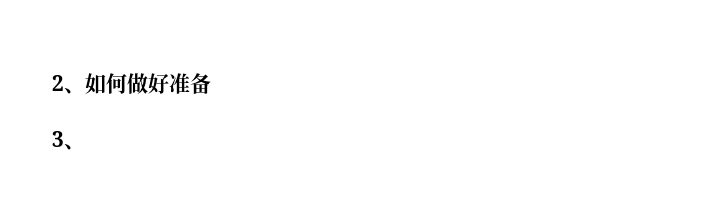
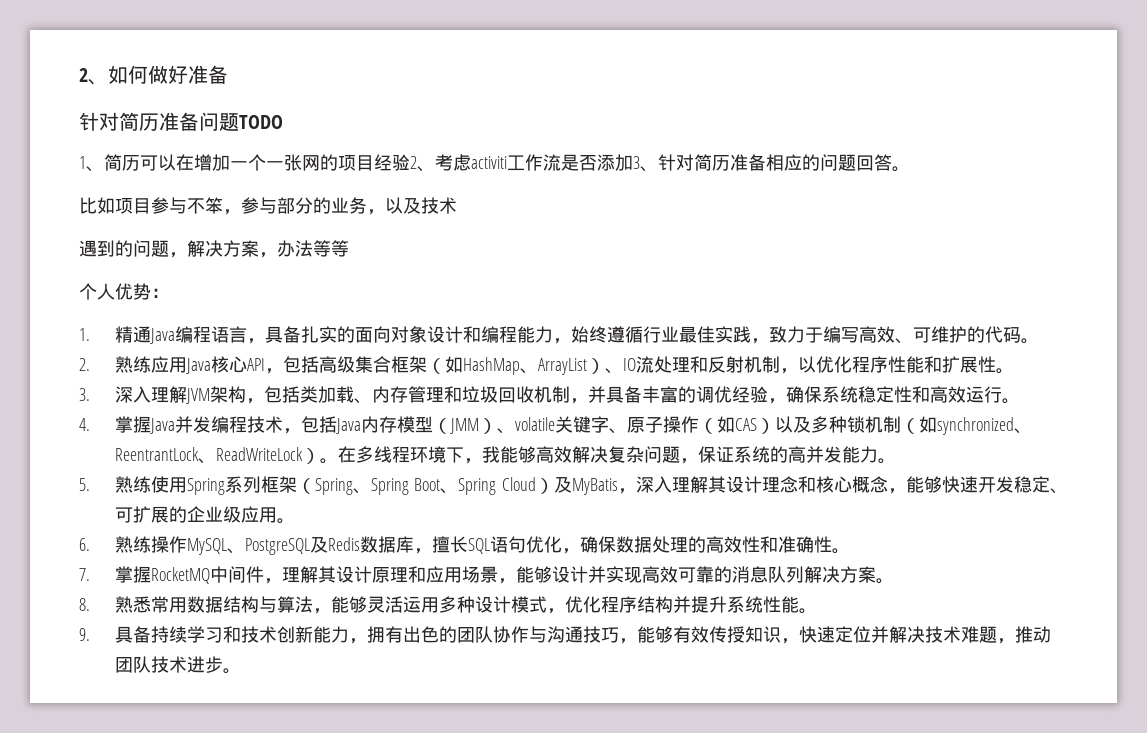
[52,131,85,150] 3、 -> [79,112,283,131] [79,154,910,172] [79,197,457,215] [79,240,349,258] [79,283,169,300] [79,326,1039,344] [79,356,1014,375] [79,386,1020,404] [79,416,1032,435] [114,446,896,464] [79,476,1068,495] [114,506,295,524] [79,536,850,555] [79,566,894,584] [79,596,817,614] [79,626,1051,644] [114,656,241,674] 针对简历准备问题TODO // 1、简历可以在增加一个一张网的项目经验2、考虑activiti工作流是否添加3、针对简历准备相应的问题回答。 // 比如项目参与不笨，参与部分的业务，以及技术 // 遇到的问题，解决方案，办法等等 // 个人优势： // 1.精通Java编程语言，具备扎实的面向对象设计和编程能力，始终遵循行业最佳实践，致力于编写高效、可维护的代码。 // 2.熟练应用Java核心API，包括高级集合框架（如HashMap、ArrayList）、IO流处理和反射机制，以优化程序性能和扩展性。 // 3.深入理解JVM架构，包括类加载、内存管理和垃圾回收机制，并具备丰富的调优经验，确保系统稳定性和高效运行。 // 4.掌握Java并发编程技术，包括Java内存模型（JMM）、volatile关键字、原子操作（如CAS）以及多种锁机制（如synchronized、ReentrantLock、ReadWriteLock）。在多线程环境下，我能够高效解决复杂问题，保证系统的高并发能力。 // 5.熟练使用Spring系列框架（Spring、Spring Boot、Spring Cloud）及MyBatis，深入理解其设计理念和核心概念，能够快速开发稳定、可扩展的企业级应用。 // 6.熟练操作MySQL、PostgreSQL及Redis数据库，擅长SQL语句优化，确保数据处理的高效性和准确性。 // 7.掌握RocketMQ中间件，理解其设计原理和应用场景，能够设计并实现高效可靠的消息队列解决方案。 // 8.熟悉常用数据结构与算法，能够灵活运用多种设计模式，优化程序结构并提升系统性能。 // 9.具备持续学习和技术创新能力，拥有出色的团队协作与沟通技巧，能够有效传授知识，快速定位并解决技术难题，推动团队技术进步。

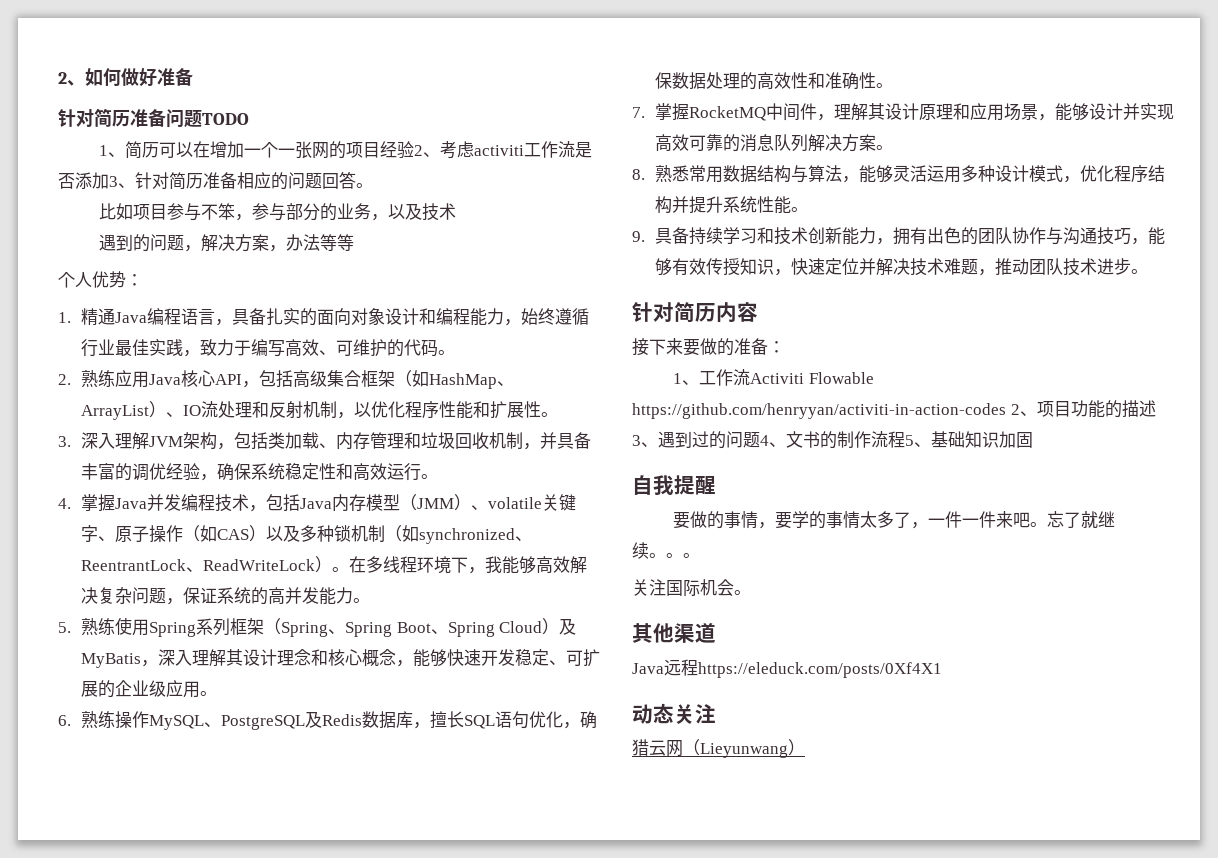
(241, 671) none -> [632,302,758,323] [632,338,785,356] [673,369,874,386] [632,400,1156,419] [632,431,1033,449] [632,475,716,495] [673,511,1116,529] [632,542,700,559] [632,579,751,597] [632,623,716,643] [632,659,942,678] [632,703,716,724] [632,739,805,758] // 针对简历内容 // 接下来要做的准备： // 1、工作流Activiti Flowable https://github.com/henryyan/activiti-in-action-codes 2、项目功能的描述3、遇到过的问题4、文书的制作流程5、基础知识加固 // 自我提醒 // 要做的事情，要学的事情太多了，一件一件来吧。忘了就继续。。。 // 关注国际机会。 // 其他渠道 // Java远程https://eleduck.com/posts/0Xf4X1 // 动态关注 // 猎云网（Lieyunwang）

